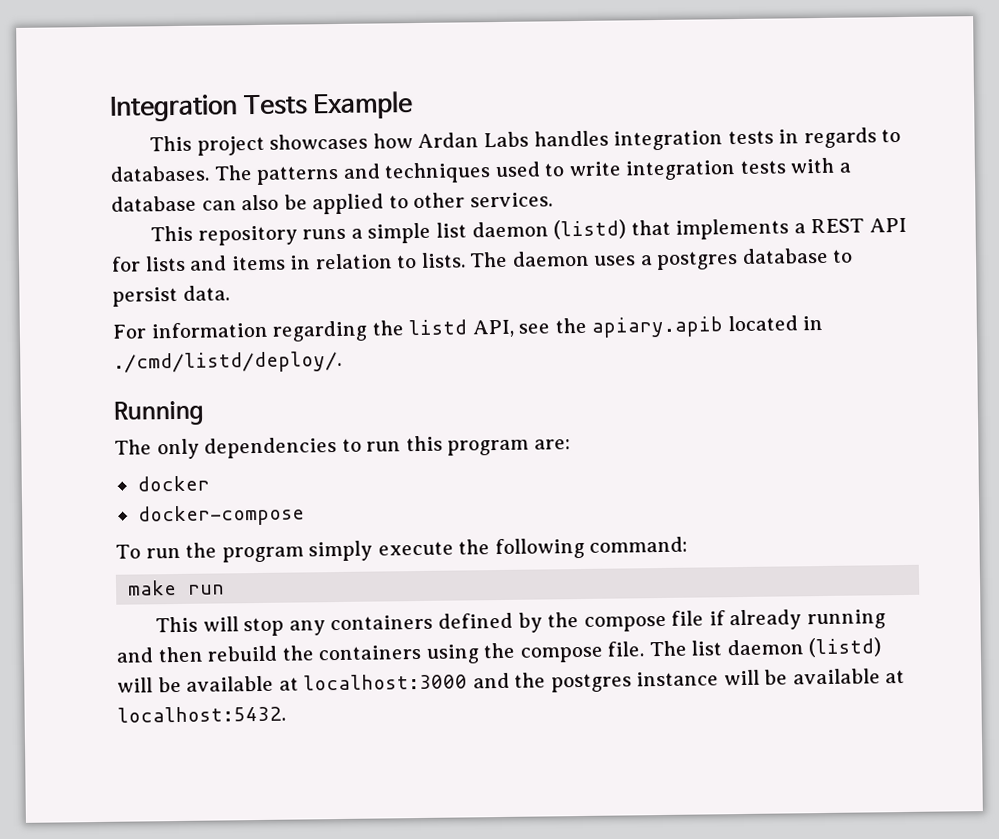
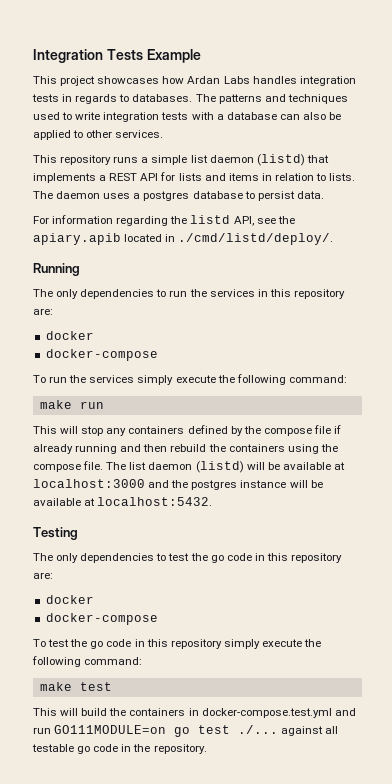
[405,435,530,456] this program -> [189,289,345,299] the services in this repository
[221,546,304,563] program -> [89,375,135,383] services
(286, 714) none -> [33,527,78,540] [33,553,343,563] [33,572,53,579] [45,595,94,604] [45,613,158,625] [33,639,322,649] [32,656,143,667] [39,682,112,691] [33,708,356,718] [33,725,339,737] [32,744,207,754] // Testing // The only dependencies to test the go code in this repository are: // docker // docker-compose // To test the go code in this repository simply execute the following command: // make test // This will build the containers in docker-compose.test.yml and run GO111MODULE=on go test ./... against all testable go code in the repository.

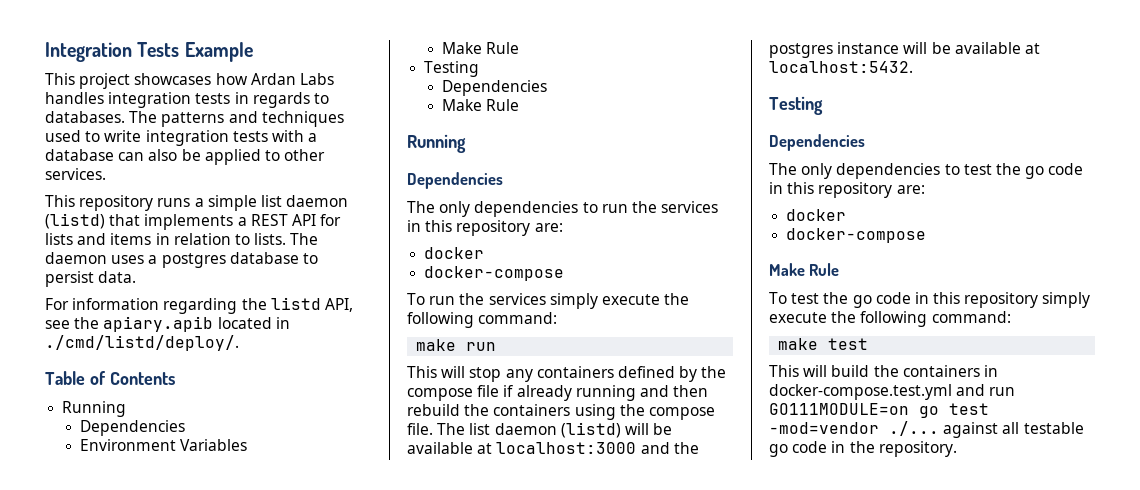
[33,263,80,276] Running -> [45,371,175,385] [62,401,127,417] [79,420,185,436] [79,439,248,451] [441,42,520,54] [424,61,480,77] [441,80,547,96] [441,99,520,111] [407,134,466,153] [407,172,503,189] Table of Contents // Running // Dependencies // Environment Variables // Make Rule // Testing // Dependencies // Make Rule // Running // Dependencies
(78, 533) none -> [769,134,865,151] // Dependencies
(158, 619) none -> [769,263,840,276] // Make Rule
(231, 729) none -> [769,422,879,434] -mod=vendor

